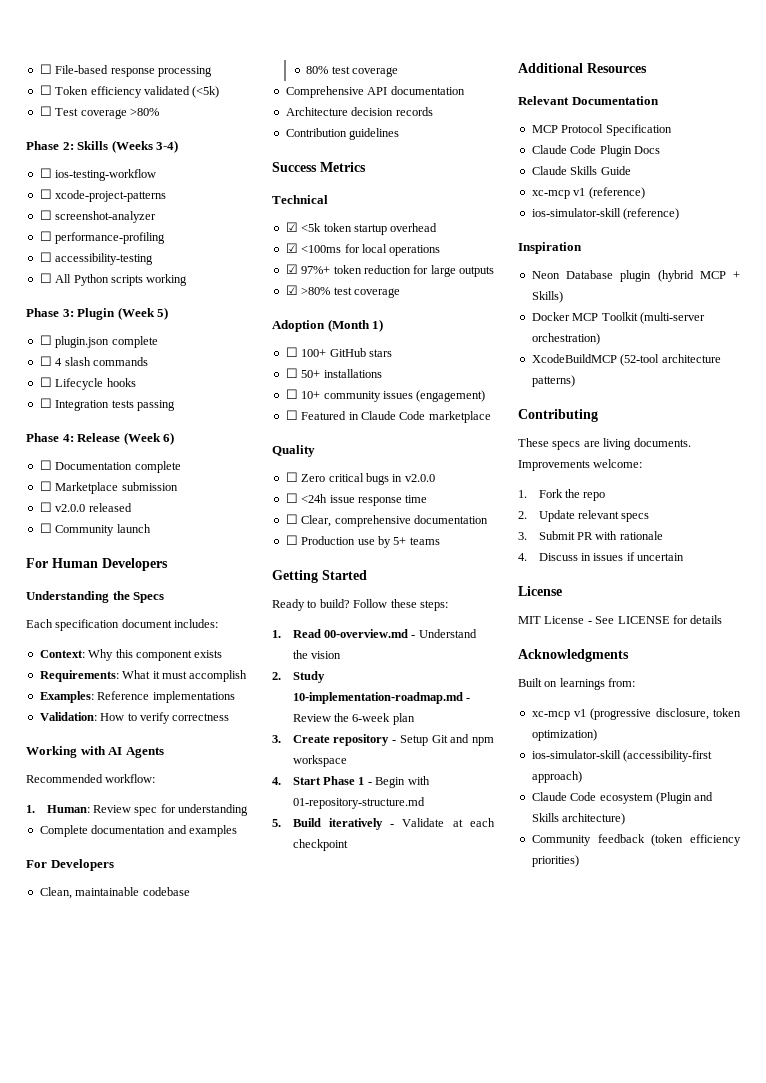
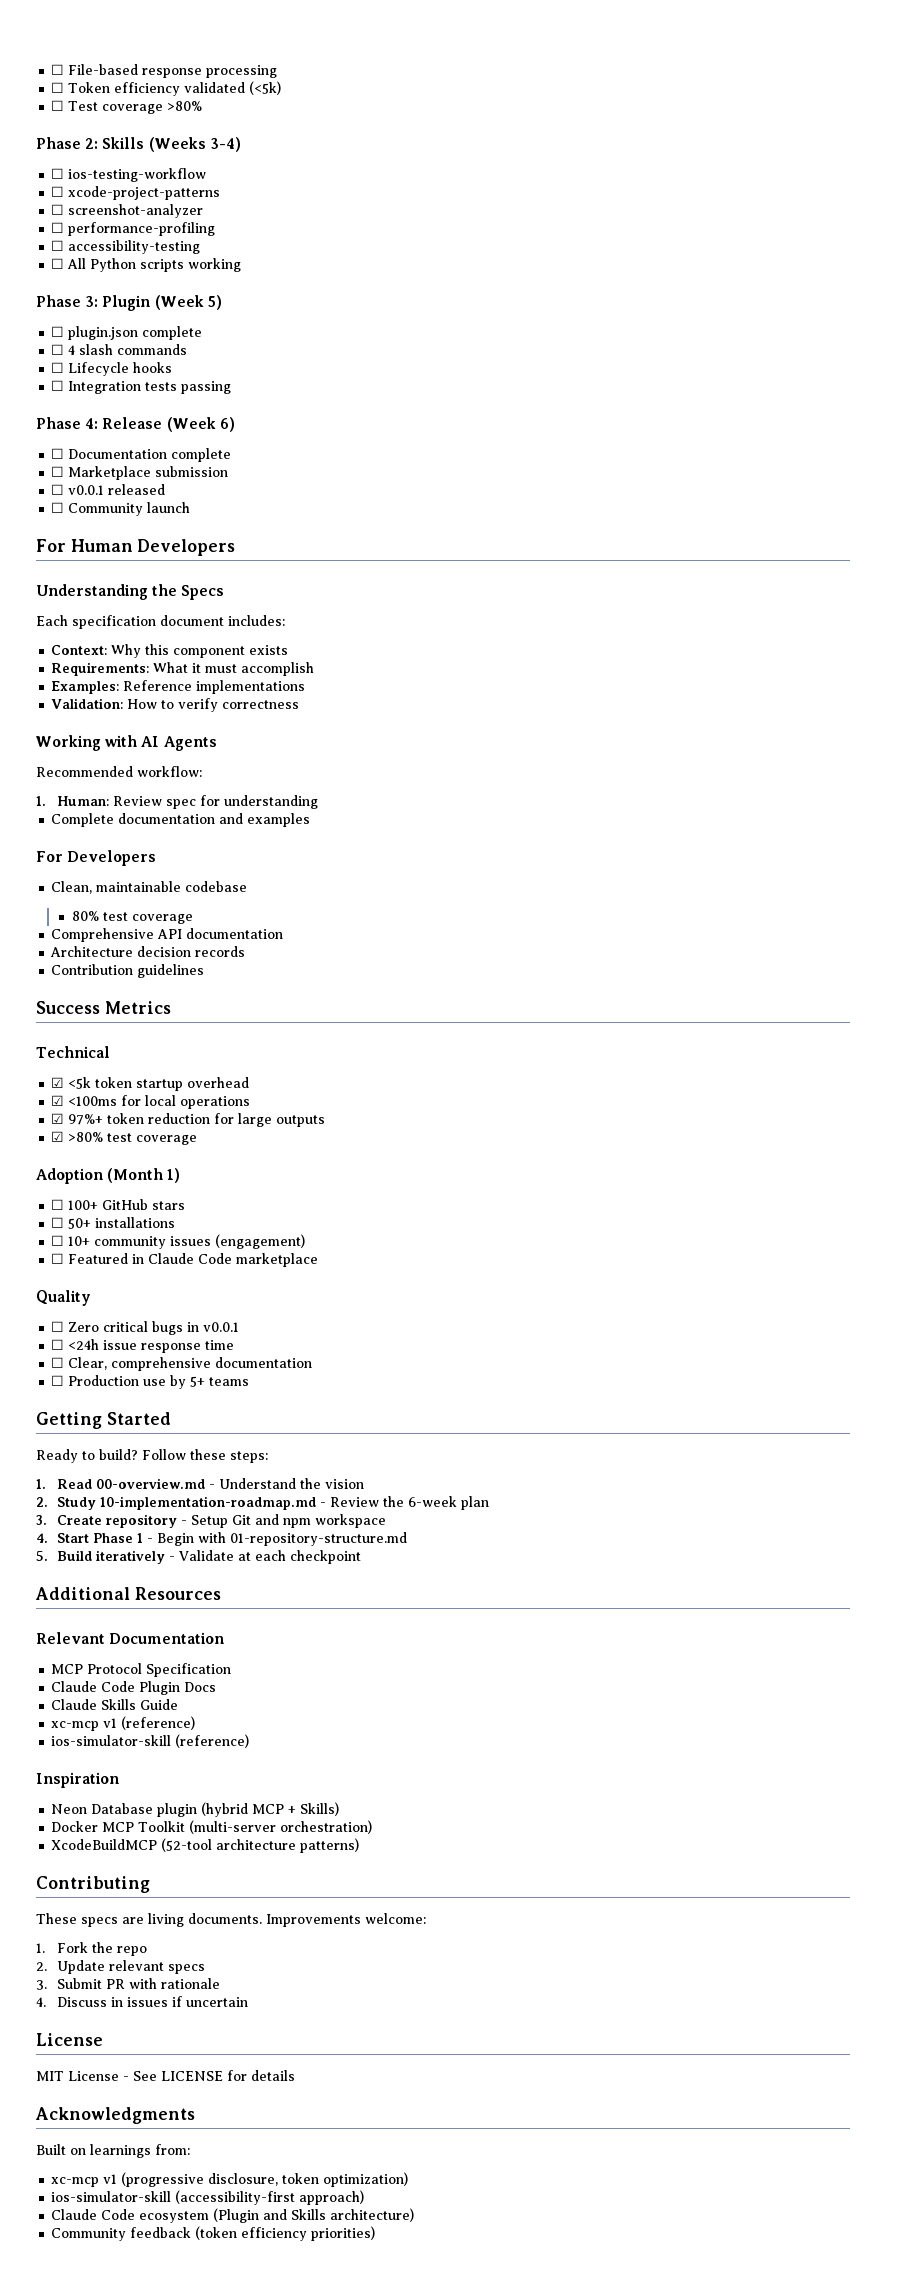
[55,504,86,512] v2.0.0 -> [68,485,105,495] v0.0.1
[404,474,435,482] v2.0.0 -> [203,1322,240,1332] v0.0.1

